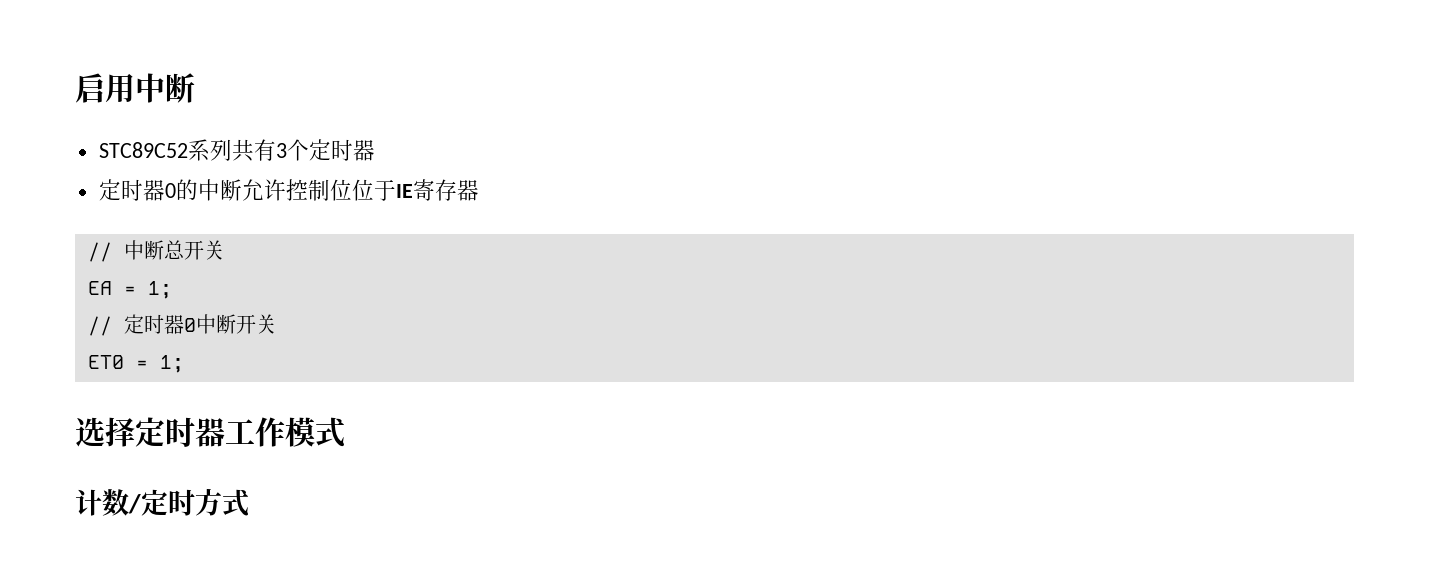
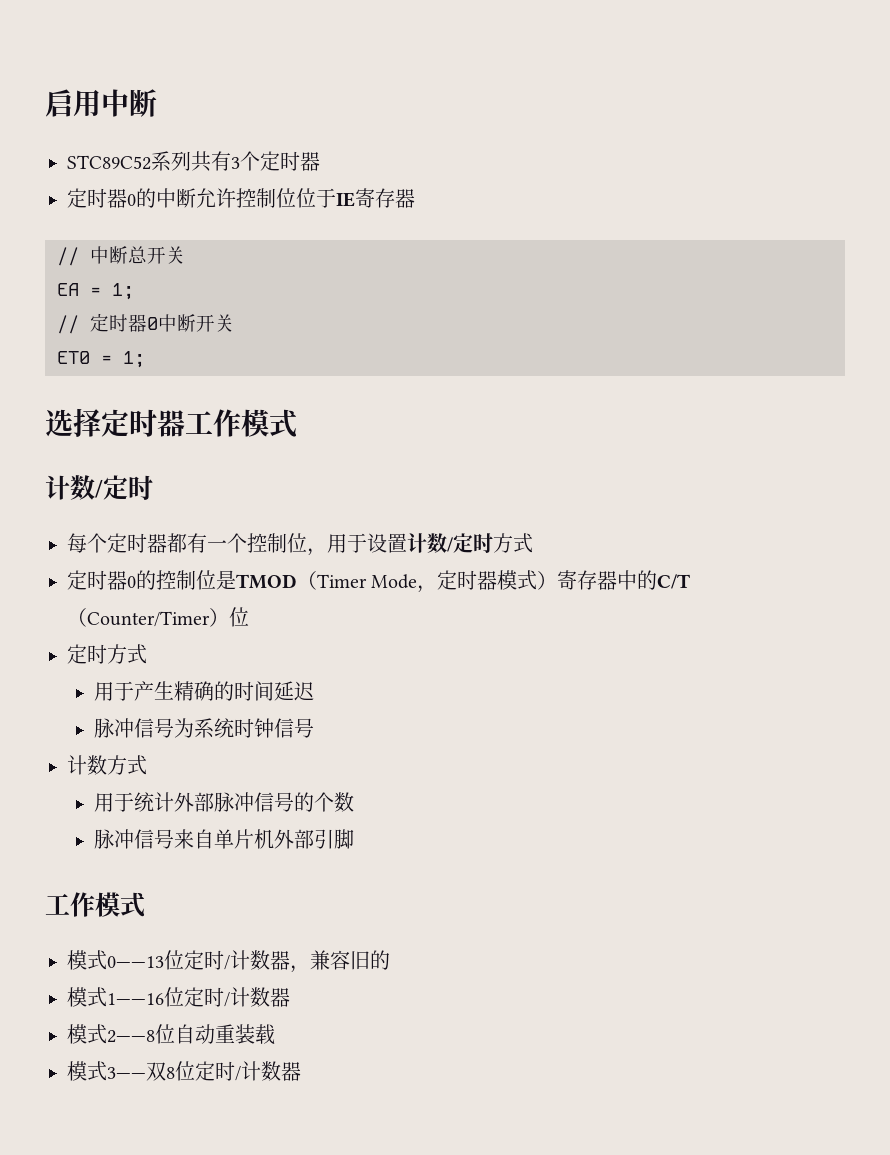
[195,488,249,517] 方式 -> [67,533,533,556] [67,570,691,593] [67,607,249,627] [67,644,147,664] [93,681,314,701] [93,718,314,738] [67,755,147,775] [93,792,354,812] [93,829,354,849] [45,892,145,918] [67,950,390,973] [67,987,290,1007] [67,1024,275,1045] [67,1061,301,1081] // 每个定时器都有一个控制位，用于设置计数/定时方式 // 定时器0的控制位是TMOD（Timer Mode，定时器模式）寄存器中的C/T（Counter/Timer）位 // 定时方式 // 用于产生精确的时间延迟 // 脉冲信号为系统时钟信号 // 计数方式 // 用于统计外部脉冲信号的个数 // 脉冲信号来自单片机外部引脚 // 工作模式 // 模式0——13位定时/计数器，兼容旧的 // 模式1——16位定时/计数器 // 模式2——8位自动重装载 // 模式3——双8位定时/计数器

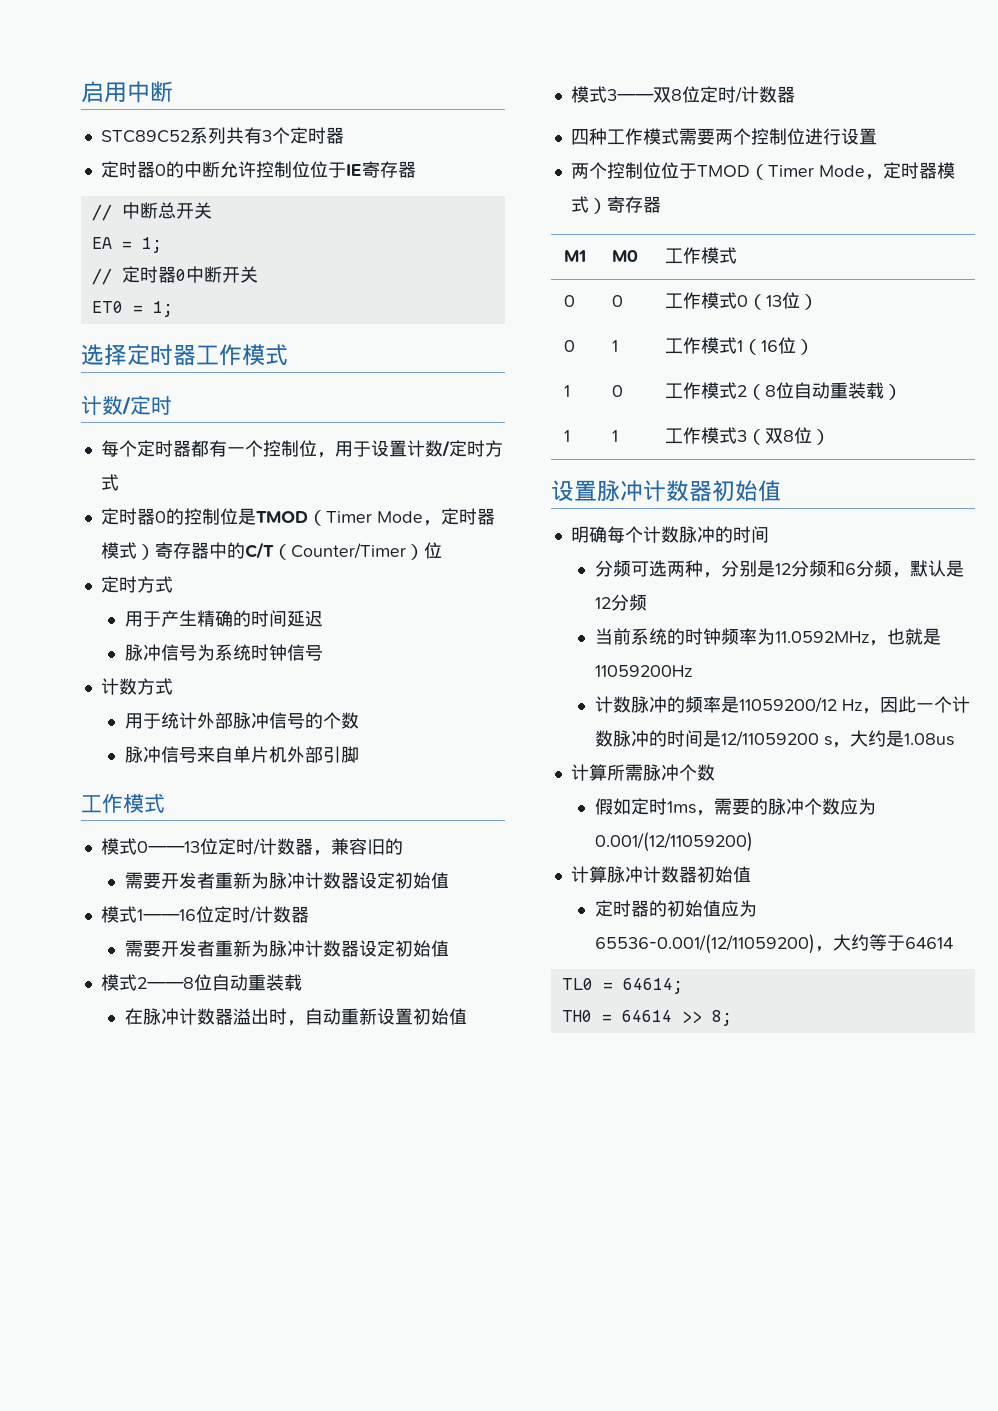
(390, 960) none -> [124,872,449,889] // 需要开发者重新为脉冲计数器设定初始值
(290, 997) none -> [124,940,449,957] // 需要开发者重新为脉冲计数器设定初始值
(275, 1034) none -> [124,1008,467,1026] // 在脉冲计数器溢出时，自动重新设置初始值
(301, 1071) none -> [570,128,877,145] [570,162,955,180] [570,196,661,214] [563,250,586,262] [611,250,638,262] [664,247,737,264] [563,295,575,307] [611,295,623,307] [664,292,818,310] [563,340,575,352] [611,340,618,352] [664,337,814,355] [563,385,570,397] [611,385,623,397] [664,382,902,400] [563,430,570,442] [611,430,618,442] [664,427,830,445] [551,480,781,502] [570,526,769,543] [594,560,964,578] [594,594,647,611] [594,628,941,646] [594,665,692,677] [594,696,970,714] [594,730,954,748] [570,764,715,781] [594,798,876,816] [594,832,753,852] [570,866,751,883] [594,900,757,917] [594,934,953,954] [561,978,683,994] [561,1010,732,1026] // 四种工作模式需要两个控制位进行设置 // 两个控制位位于TMOD（Timer Mode，定时器模式）寄存器 // M1 | M0 | 工作模式 // 0 | 0 | 工作模式0（13位） // 0 | 1 | 工作模式1（16位） // 1 | 0 | 工作模式2（8位自动重装载） // 1 | 1 | 工作模式3（双8位） // 设置脉冲计数器初始值 // 明确每个计数脉冲的时间 // 分频可选两种，分别是12分频和6分频，默认是12分频 // 当前系统的时钟频率为11.0592MHz，也就是11059200Hz // 计数脉冲的频率是11059200/12 Hz，因此一个计数脉冲的时间是12/11059200 s，大约是1.08us // 计算所需脉冲个数 // 假如定时1ms，需要的脉冲个数应为0.001/(12/11059200) // 计算脉冲计数器初始值 // 定时器的初始值应为65536-0.001/(12/11059200)，大约等于64614 // TL0 = 64614; // TH0 = 64614 >> 8;

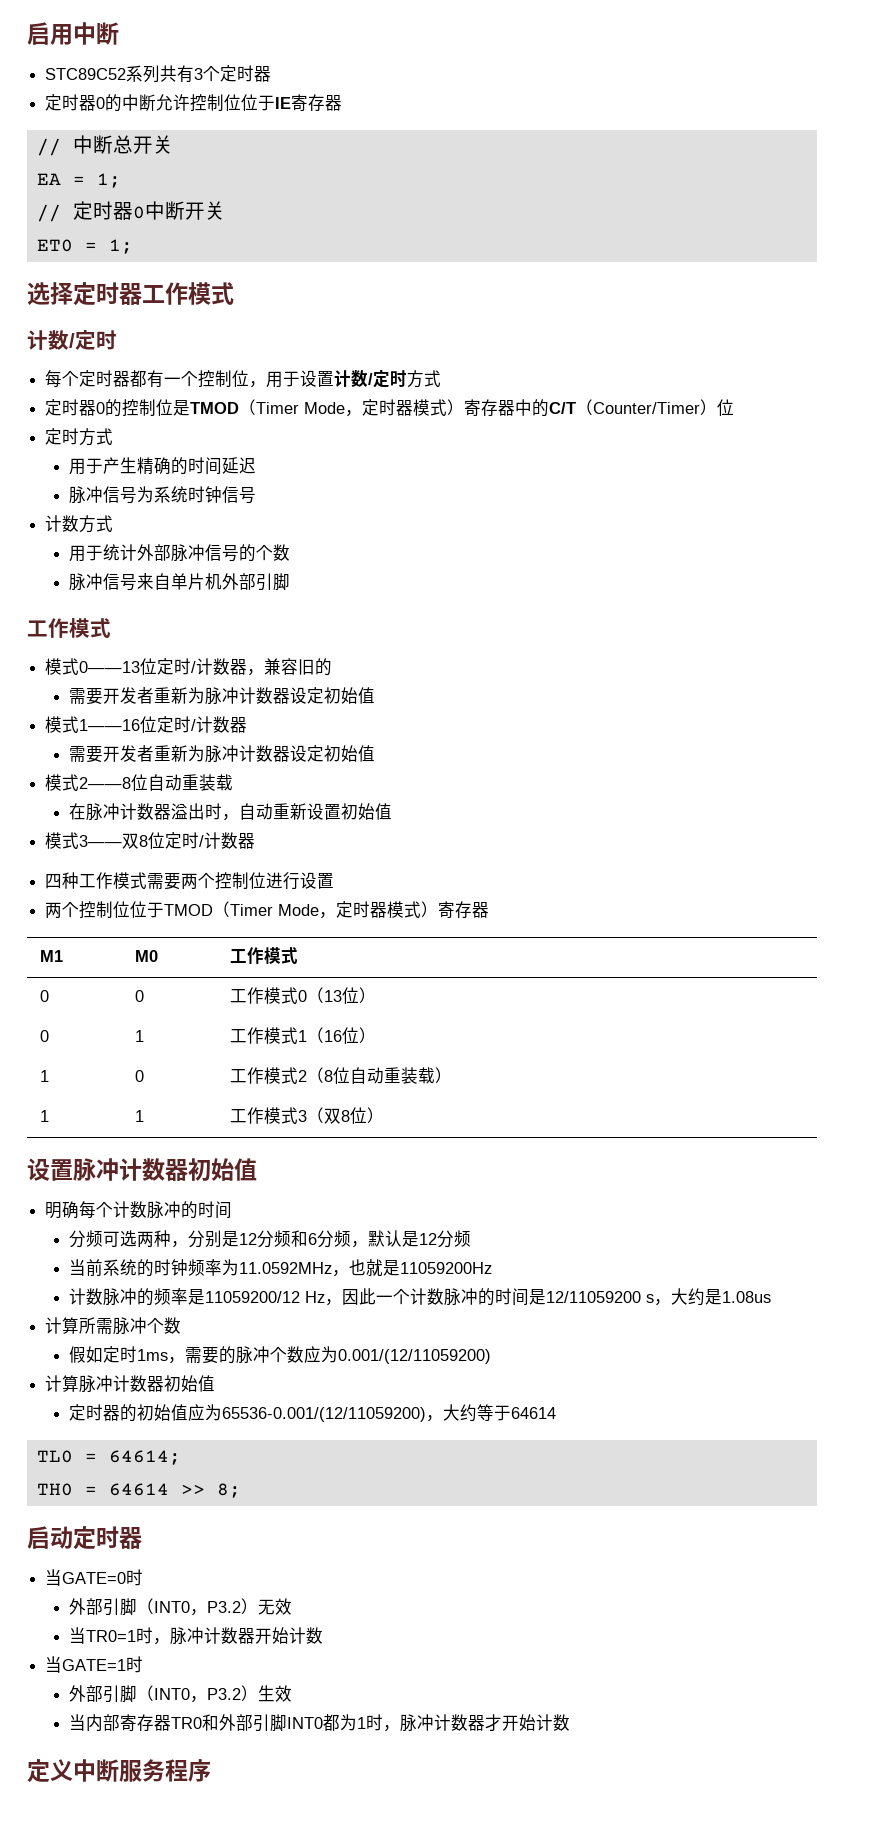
(732, 1018) none -> [27,1526,142,1550] [45,1569,144,1586] [68,1598,292,1616] [68,1627,323,1645] [45,1656,144,1673] [68,1685,292,1703] [68,1714,570,1732] [27,1759,211,1783] // 启动定时器 // 当GATE=0时 // 外部引脚（INT0，P3.2）无效 // 当TR0=1时，脉冲计数器开始计数 // 当GATE=1时 // 外部引脚（INT0，P3.2）生效 // 当内部寄存器TR0和外部引脚INT0都为1时，脉冲计数器才开始计数 // 定义中断服务程序

